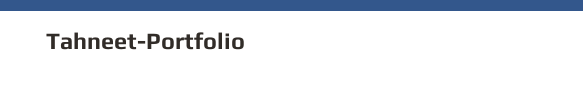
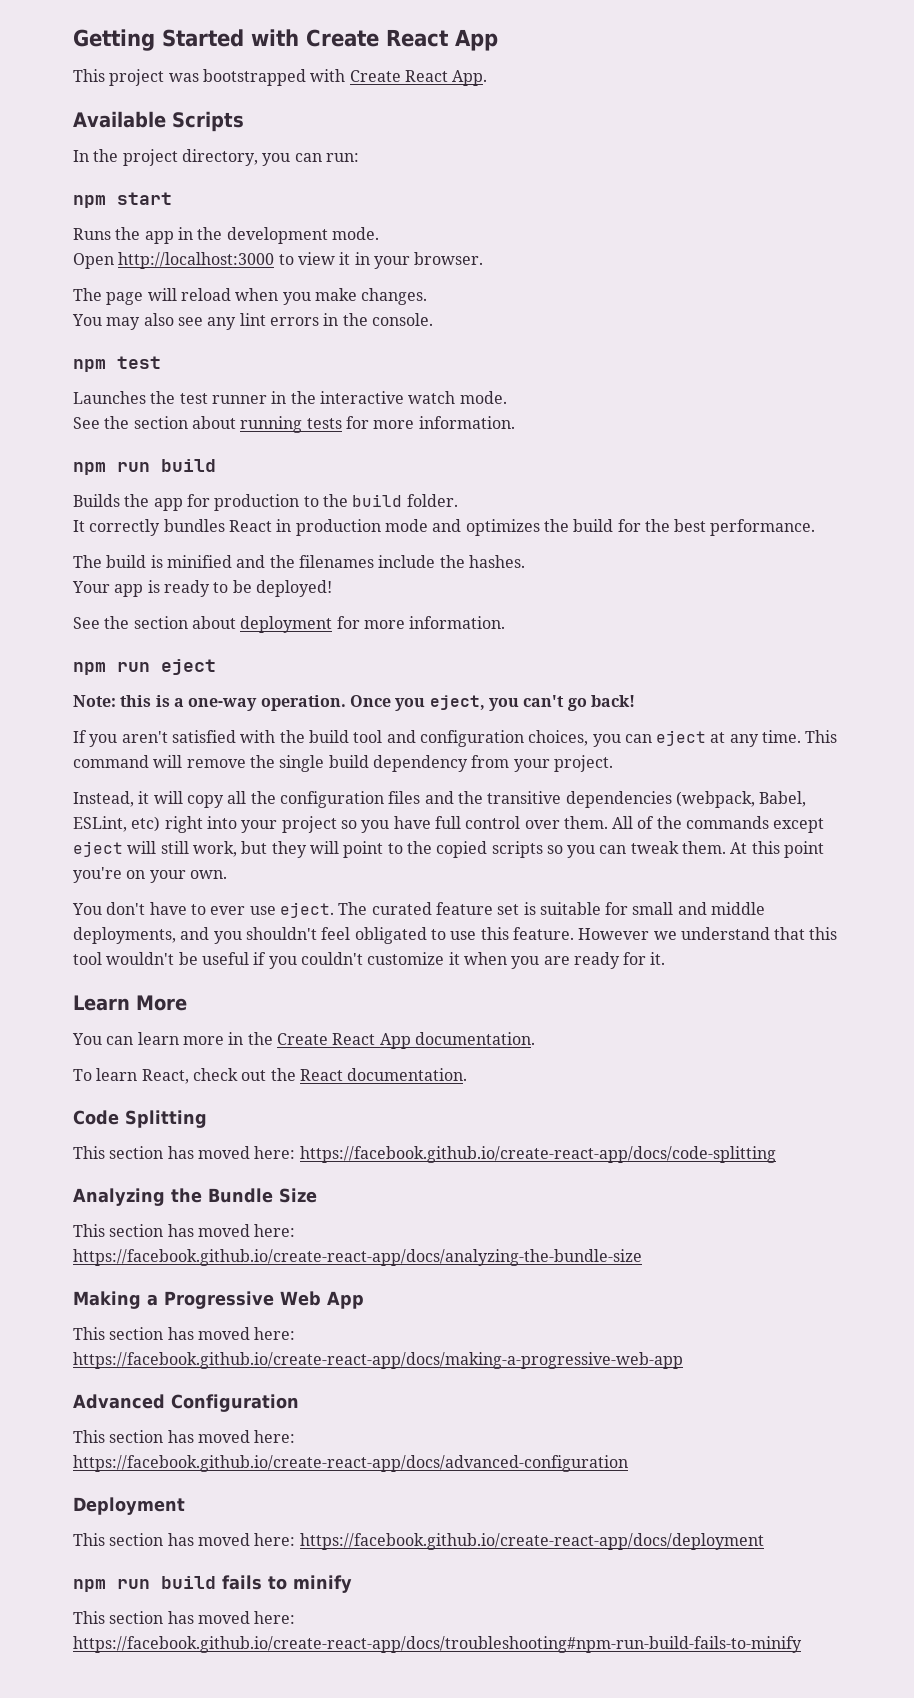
[46,32,245,50] Tahneet-Portfolio -> [73,29,498,51] [73,69,488,86] [73,111,244,132] [73,149,359,166] [73,192,172,208] [73,227,379,244] [73,252,484,269] [73,288,428,305] [72,313,433,330] [73,356,161,372] [73,391,507,404] [73,416,515,433] [73,459,216,475] [73,494,458,511] [73,519,816,536] [73,555,525,568] [72,580,332,597] [73,616,506,633] [73,659,216,675] [73,695,635,711] [73,730,838,747] [73,755,613,772] [73,791,807,808] [73,816,825,833] [73,841,825,858] [73,867,227,883] [72,902,766,918] [73,927,838,944] [73,952,666,969] [73,995,187,1011] [72,1032,535,1049] [73,1068,468,1084] [73,1110,207,1128] [73,1146,776,1163] [73,1188,317,1206] [73,1224,296,1237] [73,1249,642,1266] [73,1291,364,1309] [73,1327,296,1340] [73,1352,683,1369] [73,1394,299,1412] [73,1430,296,1443] [73,1455,628,1472] [73,1497,185,1515] [73,1533,764,1550] [73,1575,352,1593] [73,1611,296,1624] [73,1636,802,1653] Getting Started with Create React App // This project was bootstrapped with Create React App. // Available Scripts // In the project directory, you can run: // npm start // Runs the app in the development mode. // Open http://localhost:3000 to view it in your browser. // The page will reload when you make changes. // You may also see any lint errors in the console. // npm test // Launches the test runner in the interactive watch mode. // See the section about running tests for more information. // npm run build // Builds the app for production to the build folder. // It correctly bundles React in production mode and optimizes the build for the best performance. // The build is minified and the filenames include the hashes. // Your app is ready to be deployed! // See the section about deployment for more information. // npm run eject // Note: this is a one-way operation. Once you eject, you can't go back! // If you aren't satisfied with the build tool and configuration choices, you can eject at any time. This command will remove the single build dependency from your project. // Instead, it will copy all the configuration files and the transitive dependencies (webpack, Babel, ESLint, etc) right into your project so you have full control over them. All of the commands except eject will still work, but they will point to the copied scripts so you can tweak them. At this point you're on your own. // You don't have to ever use eject. The curated feature set is suitable for small and middle deployments, and you shouldn't feel obligated to use this feature. However we understand that this tool wouldn't be useful if you couldn't customize it when you are ready for it. // Learn More // You can learn more in the Create React App documentation. // To learn React, check out the React documentation. // Code Splitting // This section has moved here: https://facebook.github.io/create-react-app/docs/code-splitting // Analyzing the Bundle Size // This section has moved here: https://facebook.github.io/create-react-app/docs/analyzing-the-bundle-size // Making a Progressive Web App // This section has moved here: https://facebook.github.io/create-react-app/docs/making-a-progressive-web-app // Advanced Configuration // This section has moved here: https://facebook.github.io/create-react-app/docs/advanced-configuration // Deployment // This section has moved here: https://facebook.github.io/create-react-app/docs/deployment // npm run build fails to minify // This section has moved here: https://facebook.github.io/create-react-app/docs/troubleshooting#npm-run-build-fails-to-minify

